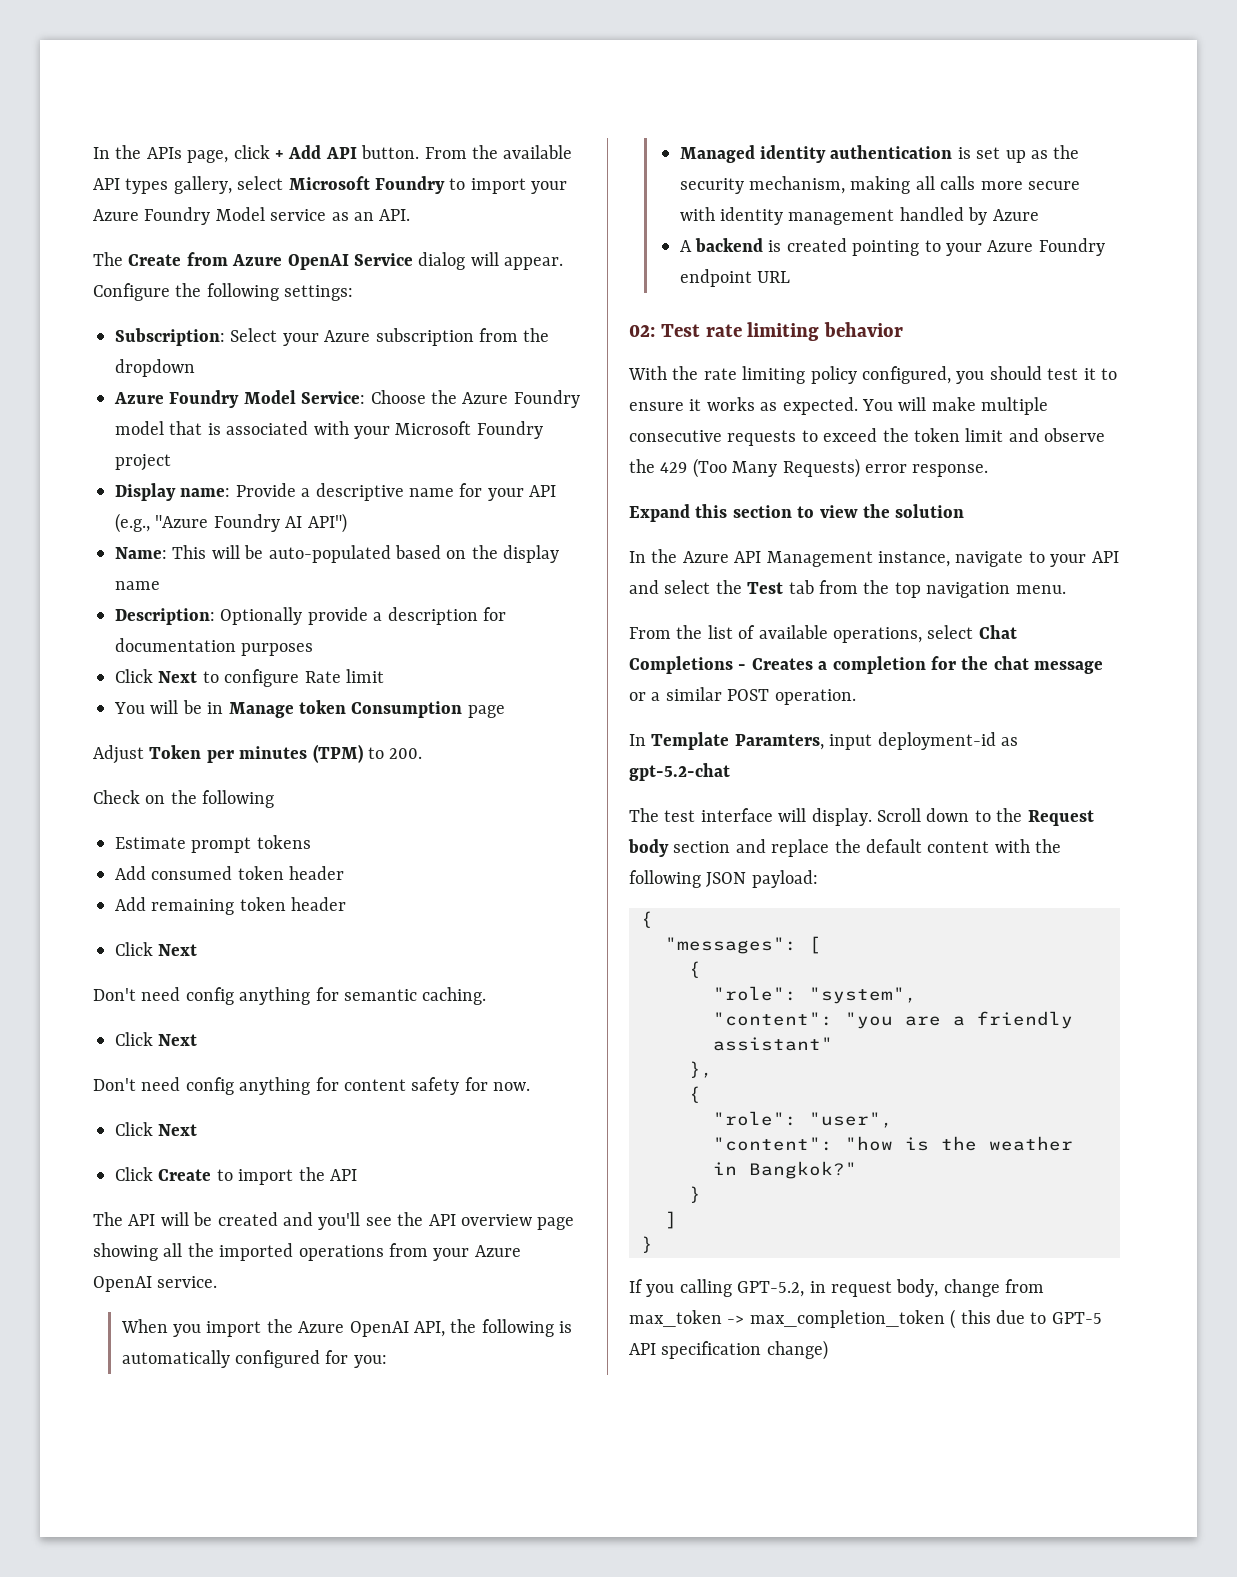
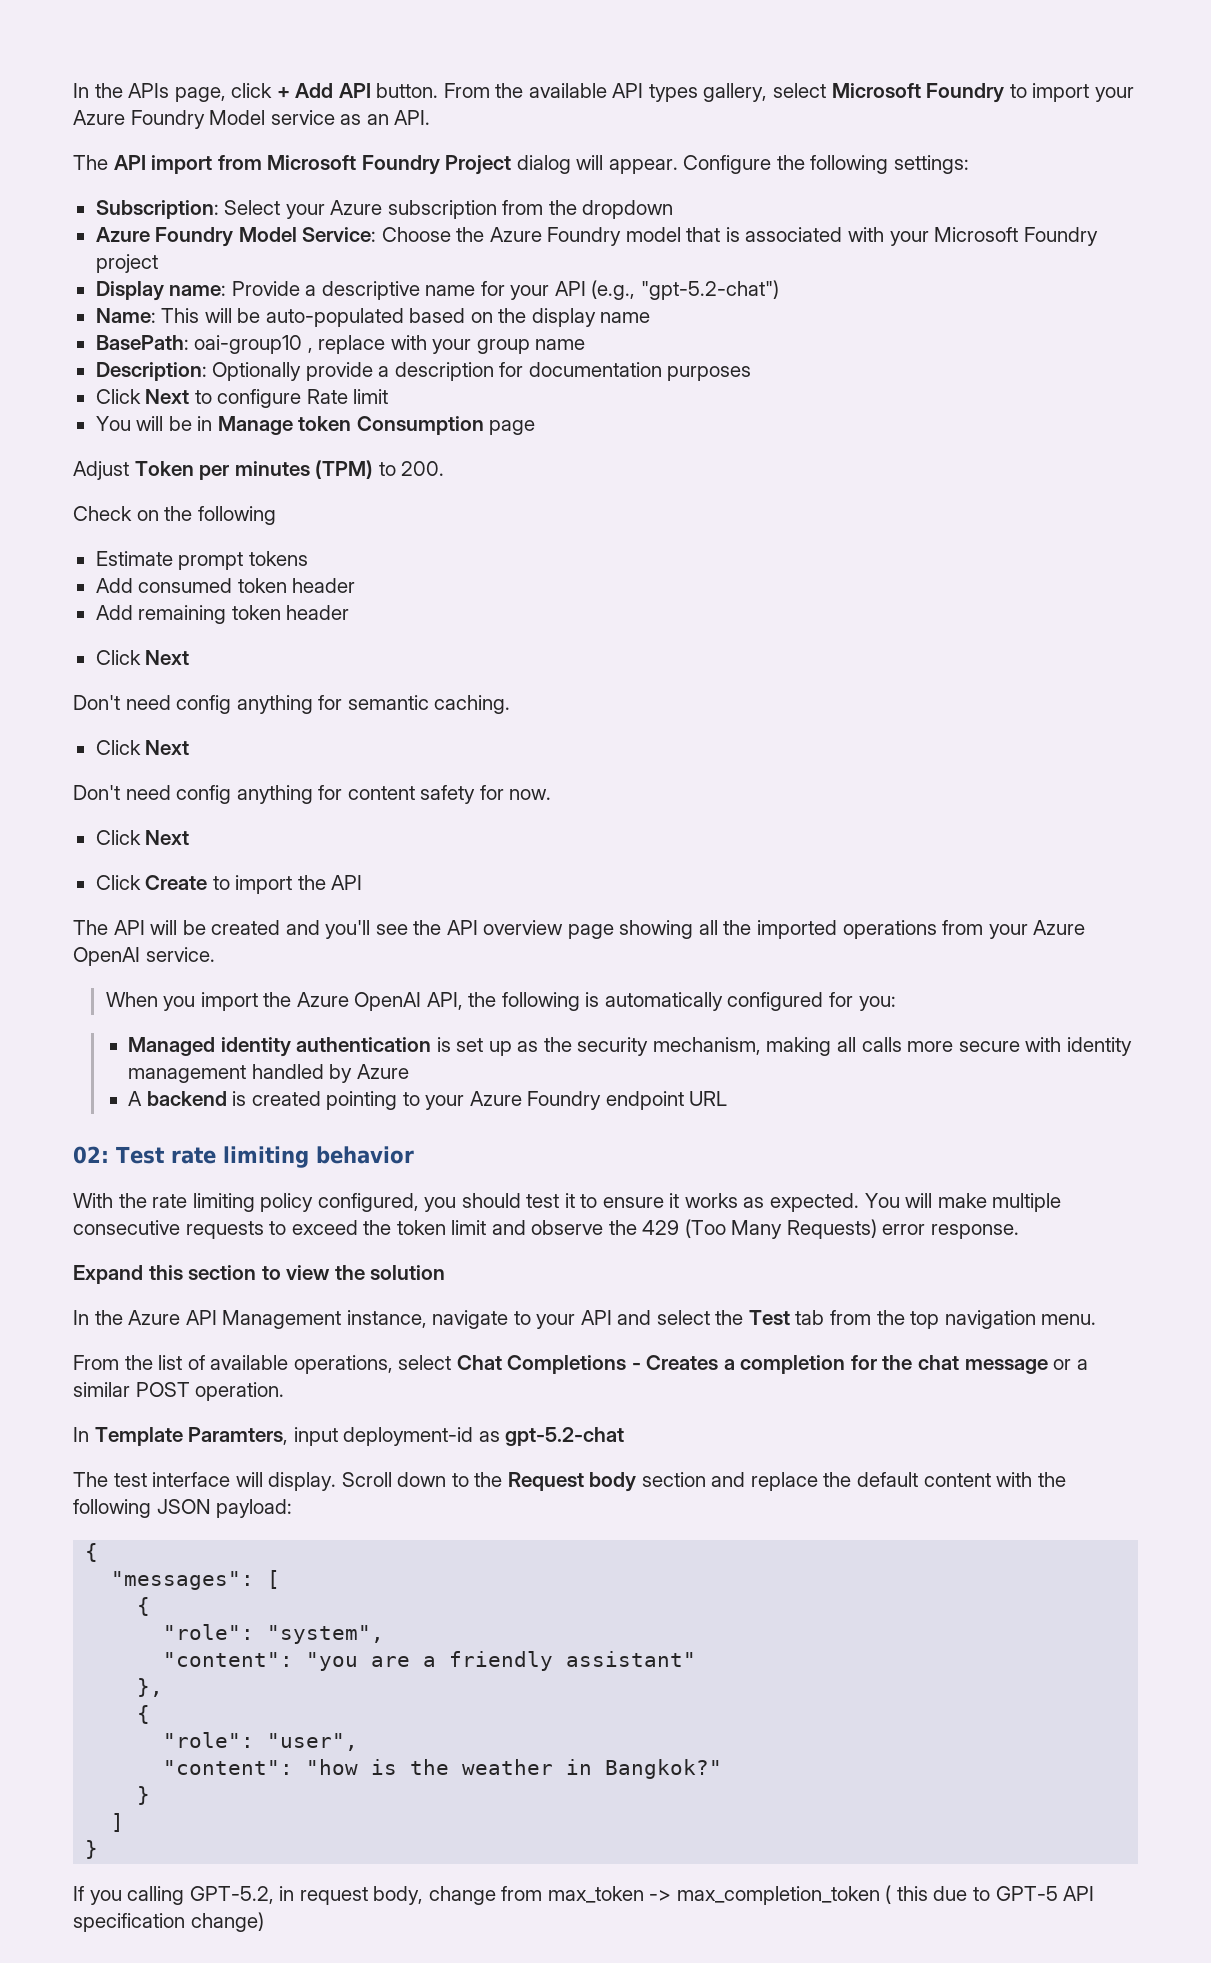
[128,252,413,270] Create from Azure OpenAI Service -> [113,155,512,175] API import from Microsoft Foundry Project
[155,513,347,533] "Azure Foundry AI API") -> [640,280,779,300] "gpt-5.2-chat")
(160, 585) none -> [95,335,586,354] // BasePath: oai-group10 , replace with your group name

